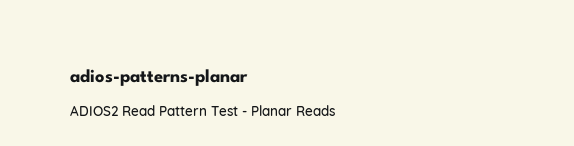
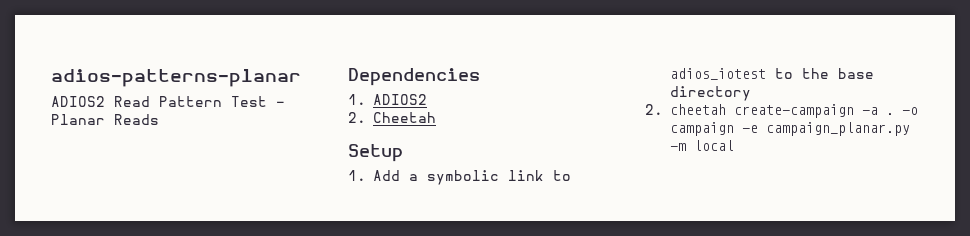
(335, 110) none -> [348,68,480,86] [348,94,427,105] [348,112,436,123] [348,144,403,162] [348,170,571,185] [670,68,874,80] [670,86,751,101] [645,104,918,118] [670,122,910,136] [670,140,734,151] // Dependencies // 1. ADIOS2 // 2. Cheetah // Setup // 1. Add a symbolic link to adios_iotest to the base directory // 2. cheetah create-campaign -a . -o campaign -e campaign_planar.py -m local

